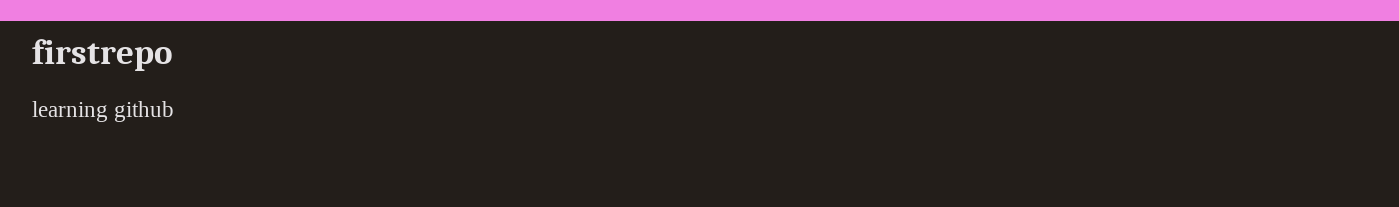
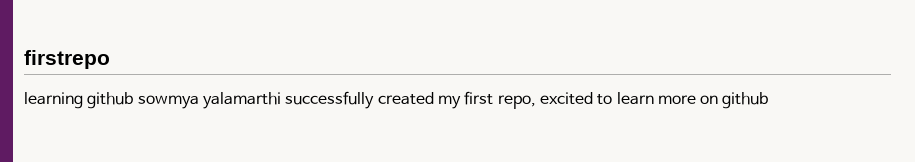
(175, 111) none -> [137,91,769,109] sowmya yalamarthi successfully created my first repo, excited to learn more on github

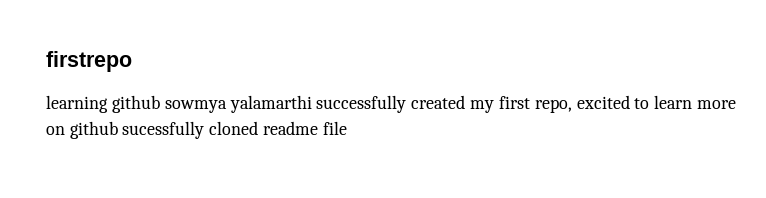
(769, 100) none -> [122,121,347,139] sucessfully cloned readme file

